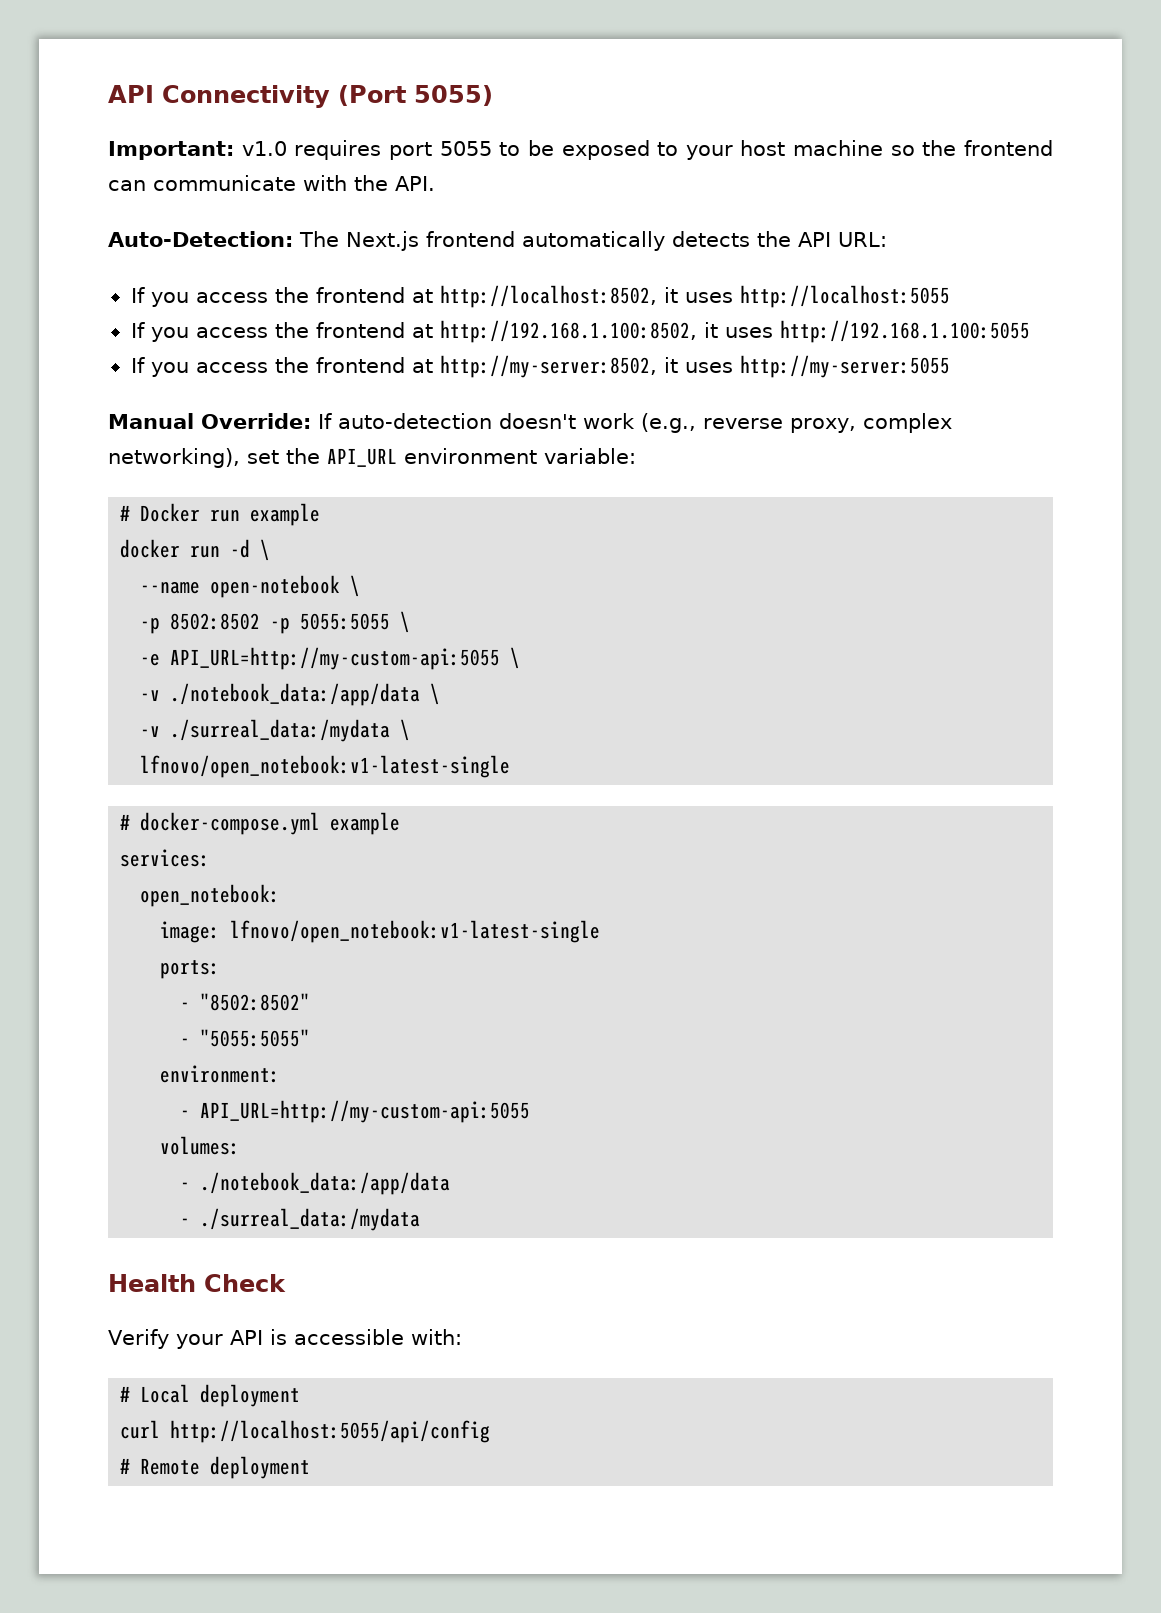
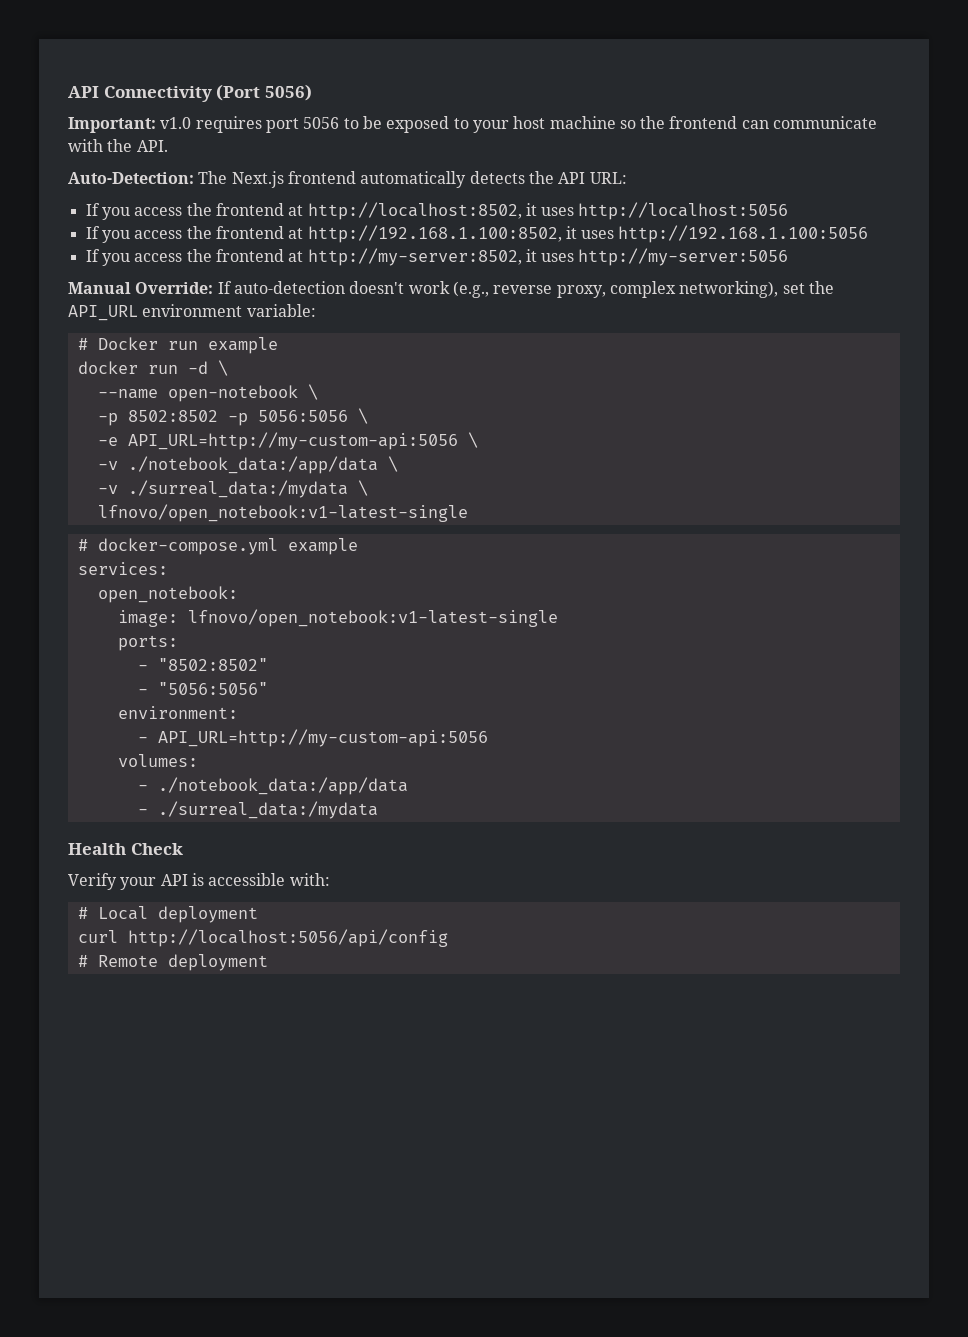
[414,85,493,106] 5055) -> [264,84,312,101] 5056)
[439,141,492,156] 5055 -> [303,117,340,129] 5056
[739,285,950,308] http://localhost:5055 -> [578,202,789,220] http://localhost:5056
[779,320,1030,343] http://192.168.1.100:5055 -> [618,225,869,243] http://192.168.1.100:5056
[739,355,950,378] http://my-server:5055 -> [578,248,789,266] http://my-server:5056
[300,613,391,630] 5055:5055 -> [257,410,348,422] 5056:5056
[170,647,501,670] API_URL=http://my-custom-api:5055 -> [127,432,458,450] API_URL=http://my-custom-api:5056
[200,1029,311,1047] "5055:5055" -> [157,682,268,695] "5056:5056"
[200,1100,531,1123] API_URL=http://my-custom-api:5055 -> [157,729,488,747] API_URL=http://my-custom-api:5056
[170,1420,491,1443] http://localhost:5055/api/config -> [127,929,448,947] http://localhost:5056/api/config

